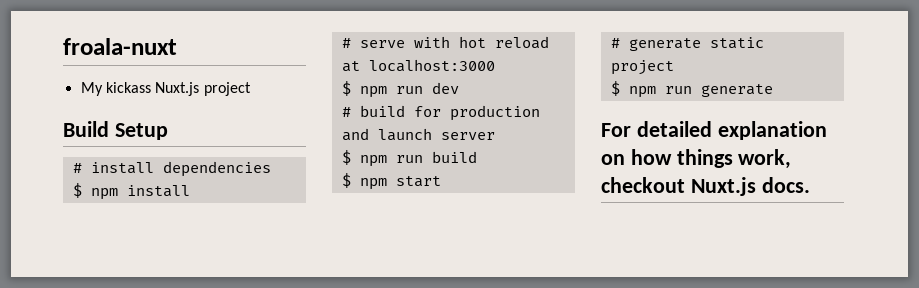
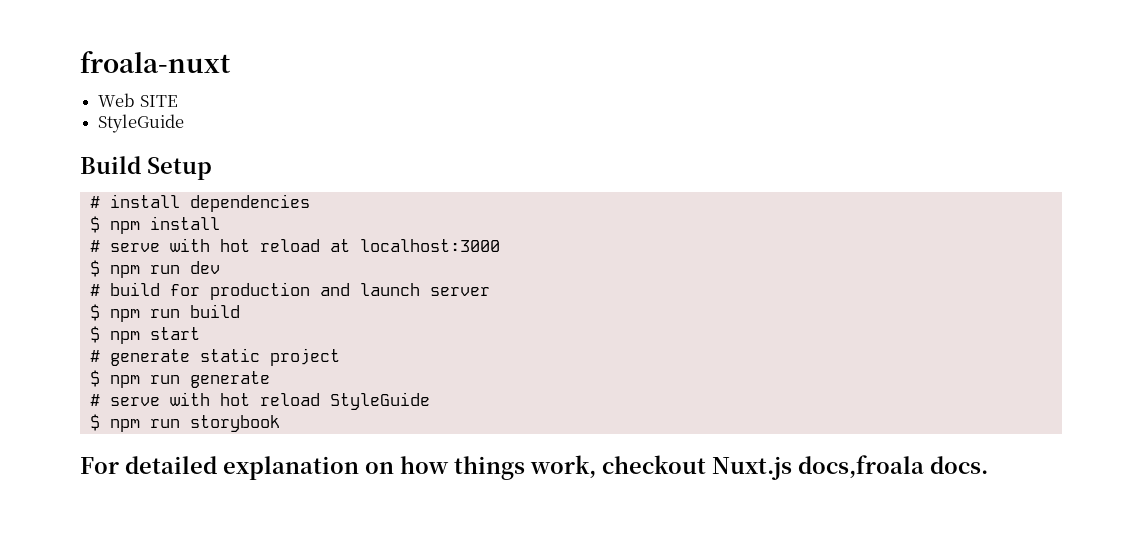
[80,82,251,96] My kickass Nuxt.js project -> [98,93,178,107] [98,114,185,133] Web SITE // StyleGuide
(773, 90) none -> [89,392,430,410] [89,414,280,432] // # serve with hot reload StyleGuide // $ npm run storybook
(756, 186) none -> [798,455,924,478] docs,froala

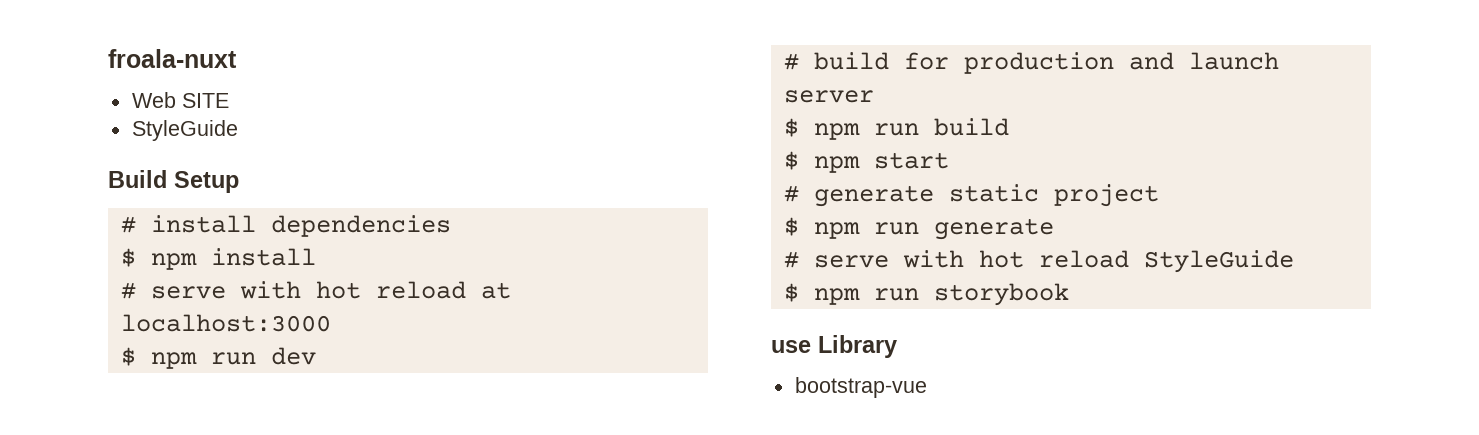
[80,455,988,480] For detailed explanation on how things work, checkout Nuxt.js docs,froala docs. -> [771,335,897,358] [794,377,927,398] use Library // bootstrap-vue

